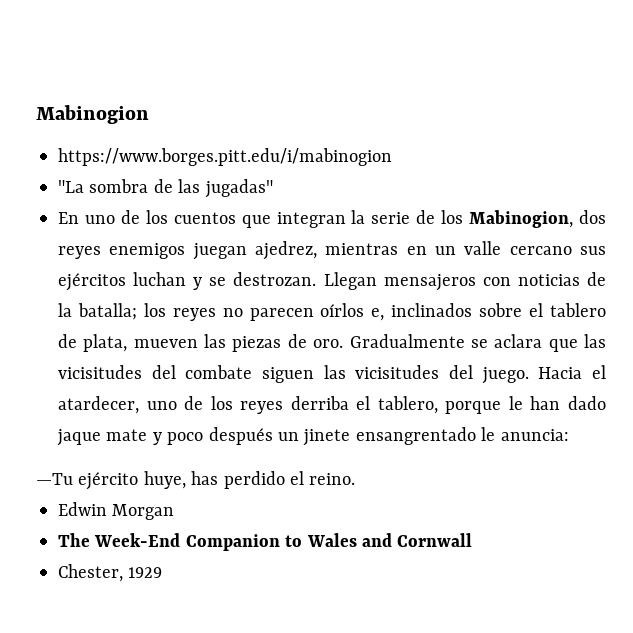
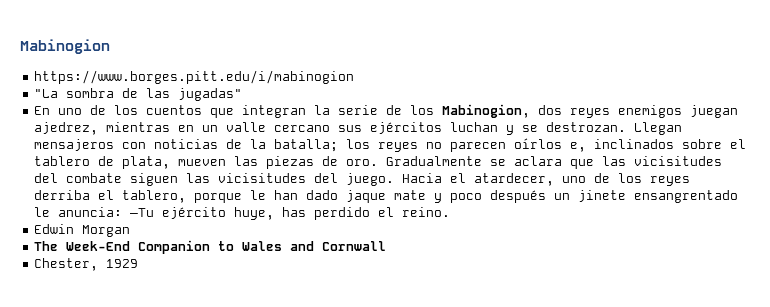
(569, 435) // -> (123, 212) none

